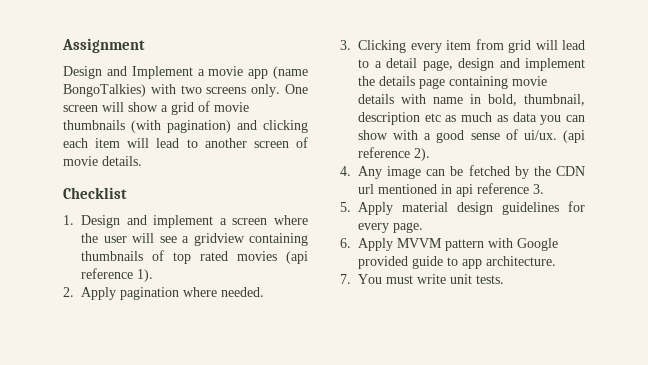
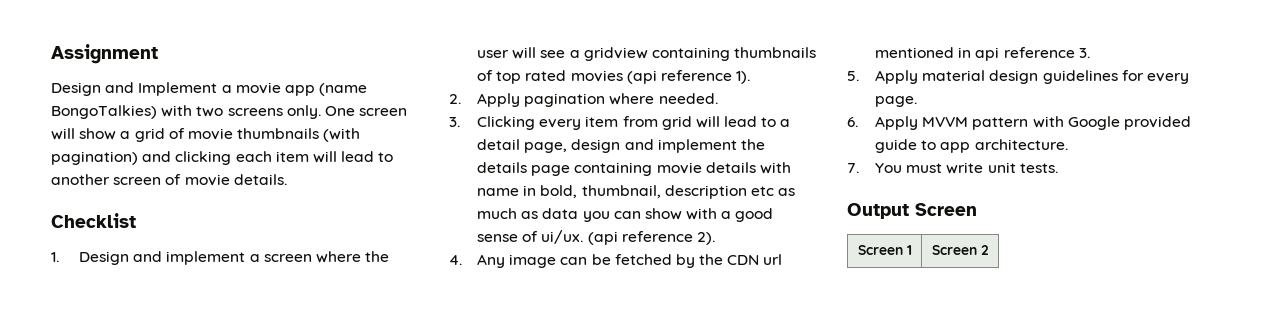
(504, 279) none -> [847,203,977,219] [857,245,912,255] [931,245,989,255] // Output Screen // Screen 1 | Screen 2

